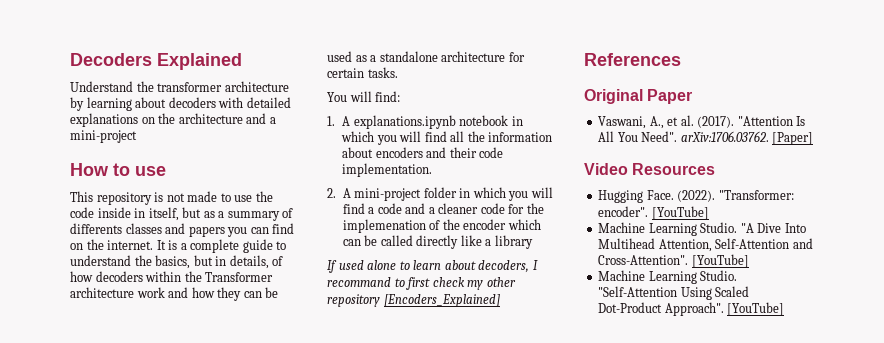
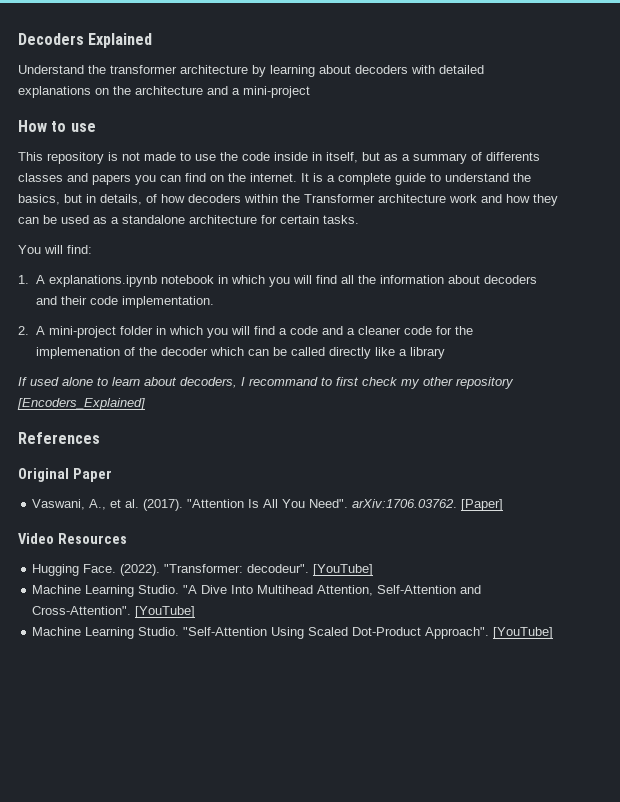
[375,147,423,158] encoders -> [483,275,537,284] decoders
[463,219,507,230] encoder -> [160,347,208,356] decoder
[598,206,649,217] encoder". -> [247,564,310,573] decodeur".

